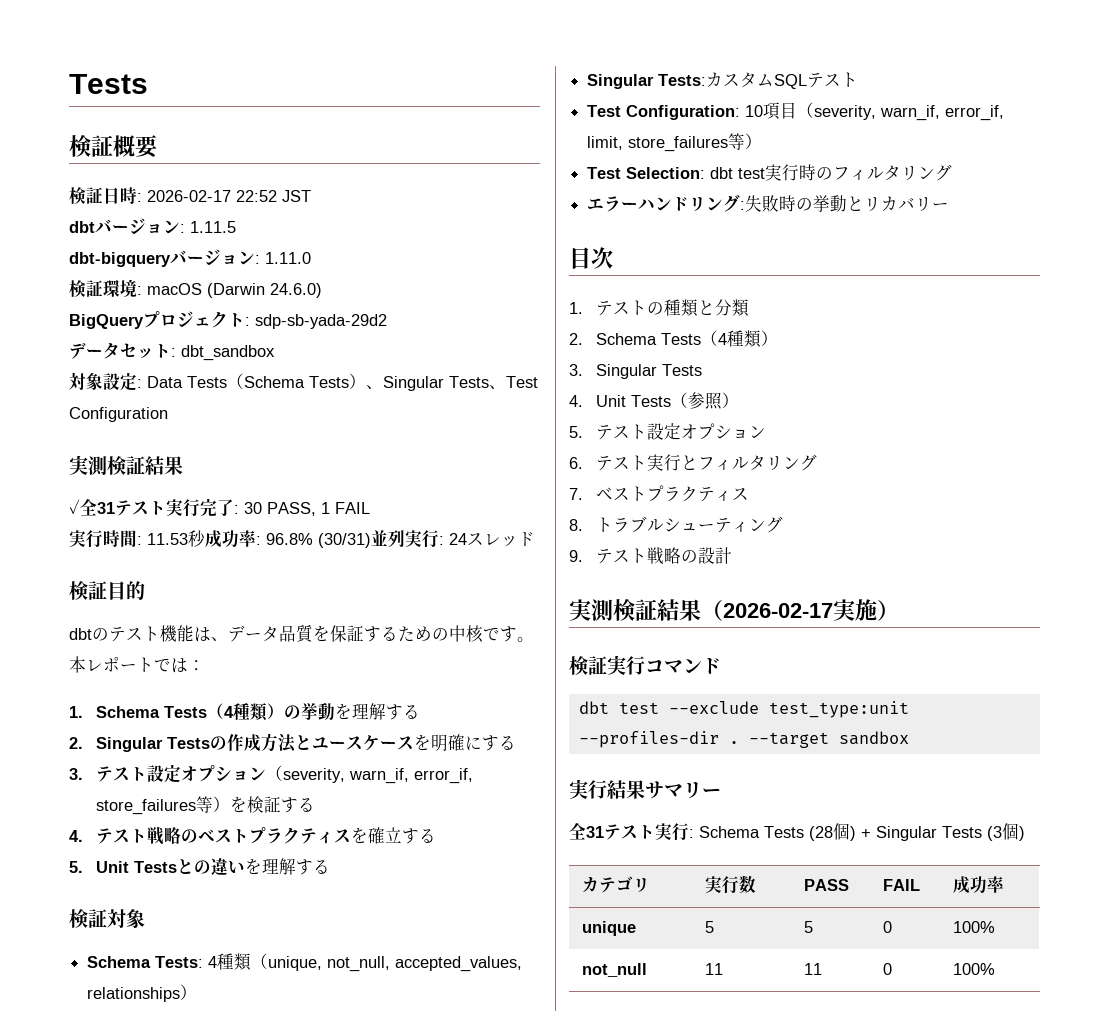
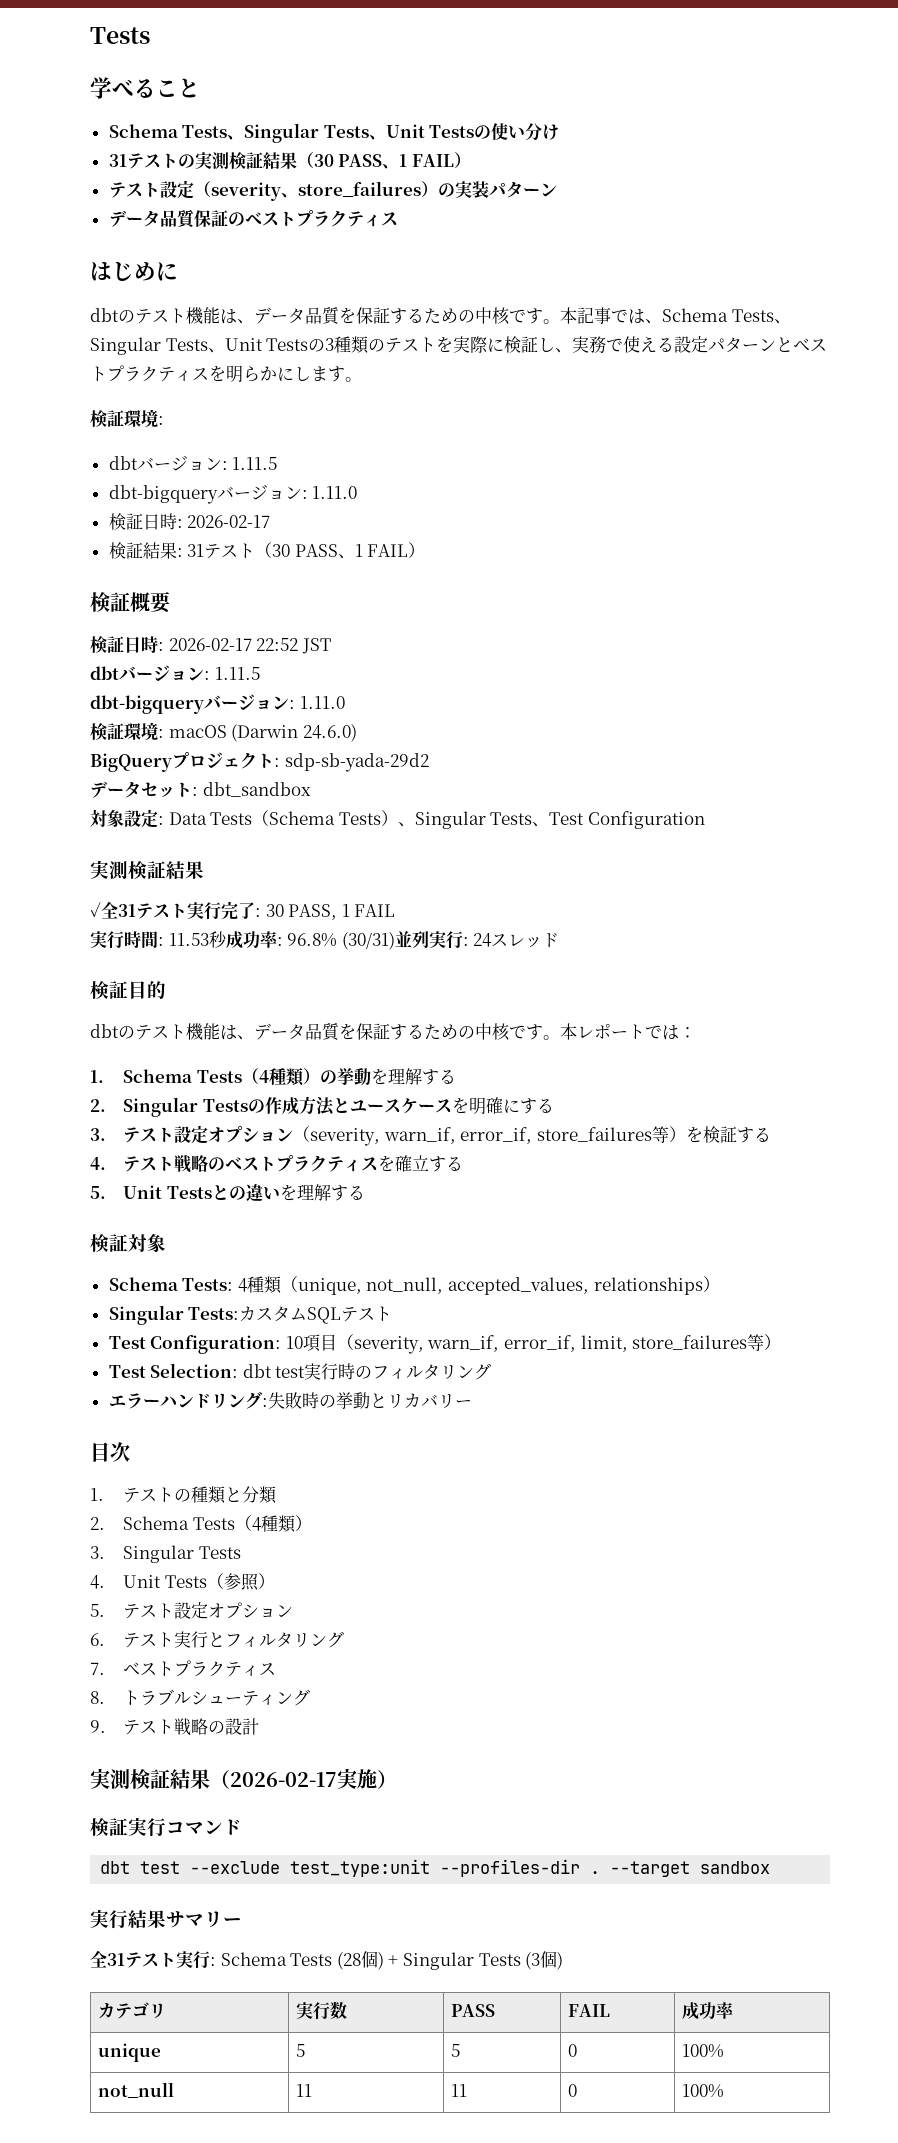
[69,74,148,94] Tests -> [90,27,150,44] [90,77,200,99] [108,123,560,143] [108,152,471,170] [108,180,557,201] [108,210,398,228] [90,261,178,281] [90,307,791,325] [90,336,828,355] [90,365,362,383] [90,409,164,428] [108,455,278,471] [108,484,358,504] [108,513,271,530] [108,542,426,559] Tests // 学べること // Schema Tests、Singular Tests、Unit Testsの使い分け // 31テストの実測検証結果（30 PASS、1 FAIL） // テスト設定（severity、store_failures）の実装パターン // データ品質保証のベストプラクティス // はじめに // dbtのテスト機能は、データ品質を保証するための中核です。本記事では、Schema Tests、Singular Tests、Unit Testsの3種類のテストを実際に検証し、実務で使える設定パターンとベストプラクティスを明らかにします。 // 検証環境: // dbtバージョン: 1.11.5 // dbt-bigqueryバージョン: 1.11.0 // 検証日時: 2026-02-17 // 検証結果: 31テスト（30 PASS、1 FAIL）

